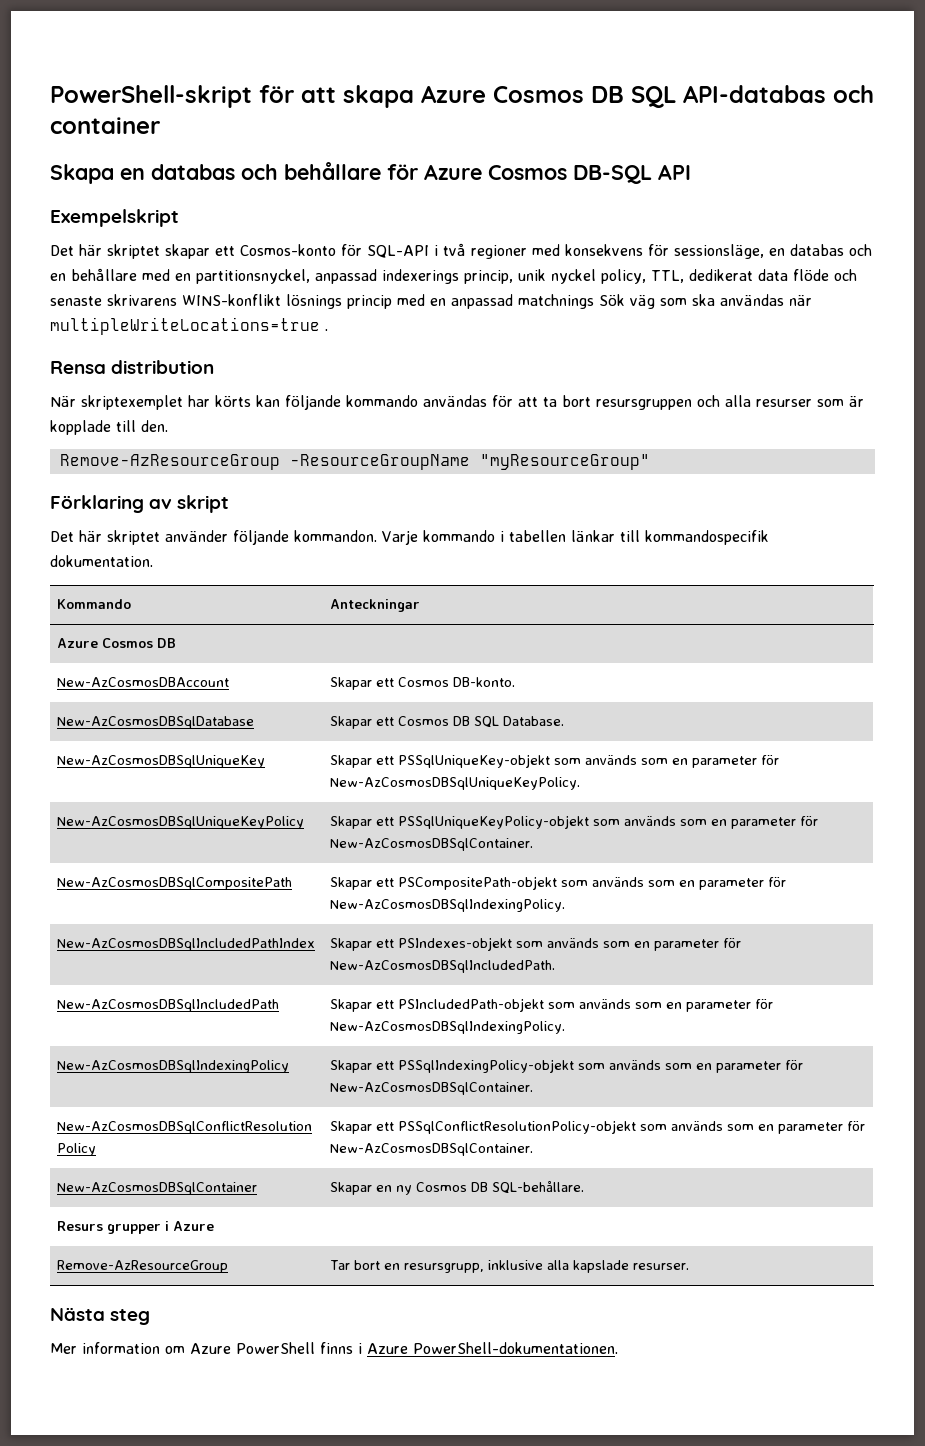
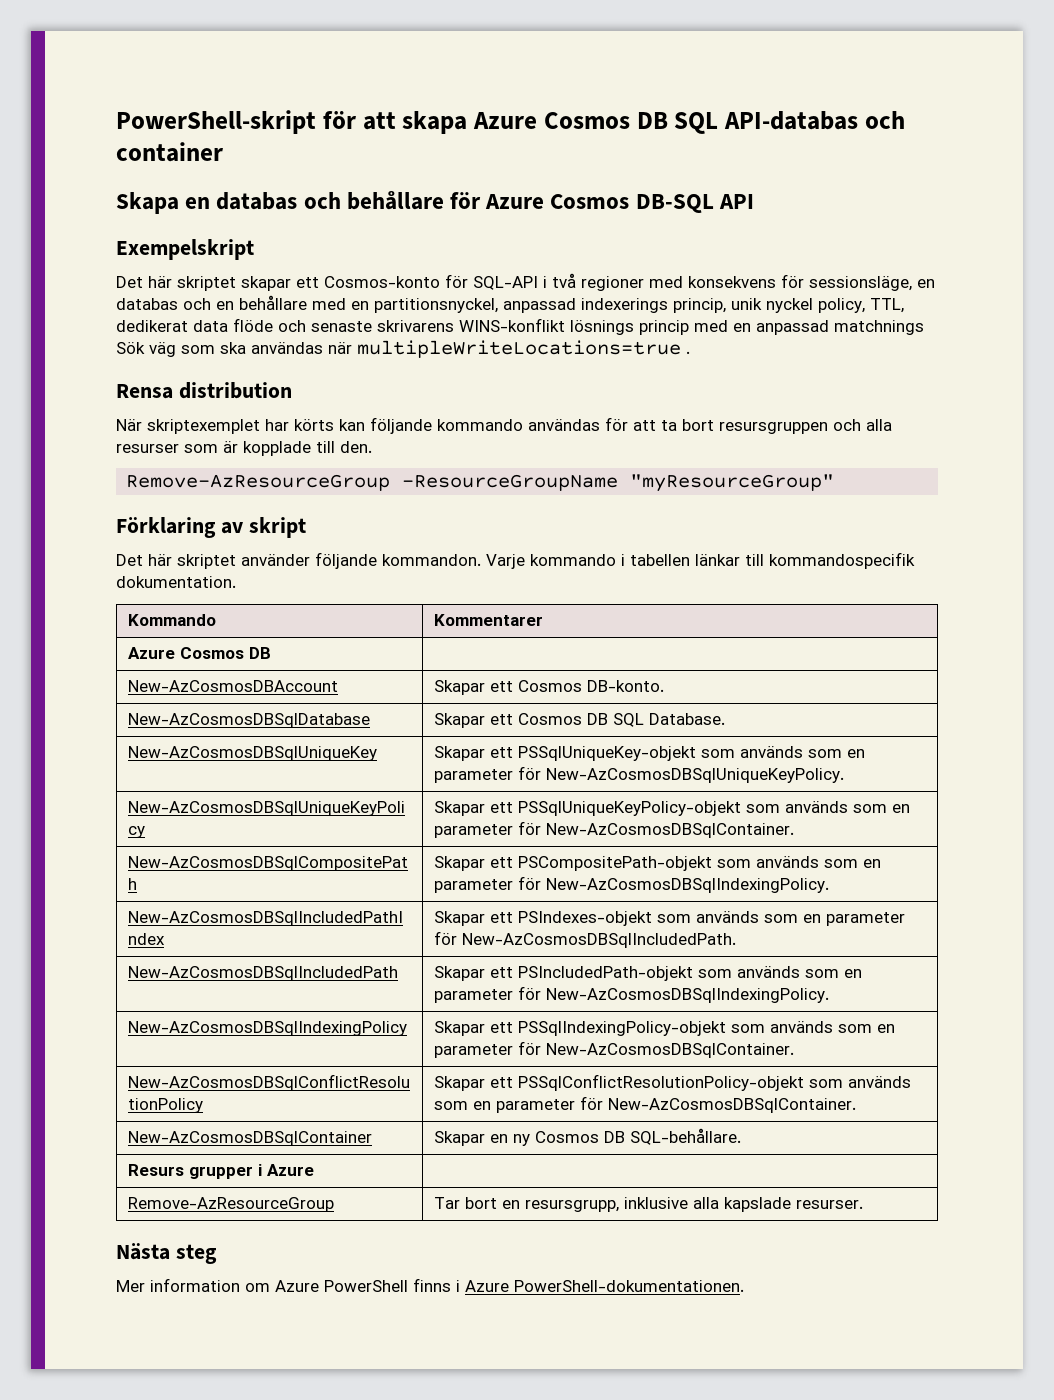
[330,599,421,612] Anteckningar -> [433,614,543,626] Kommentarer

